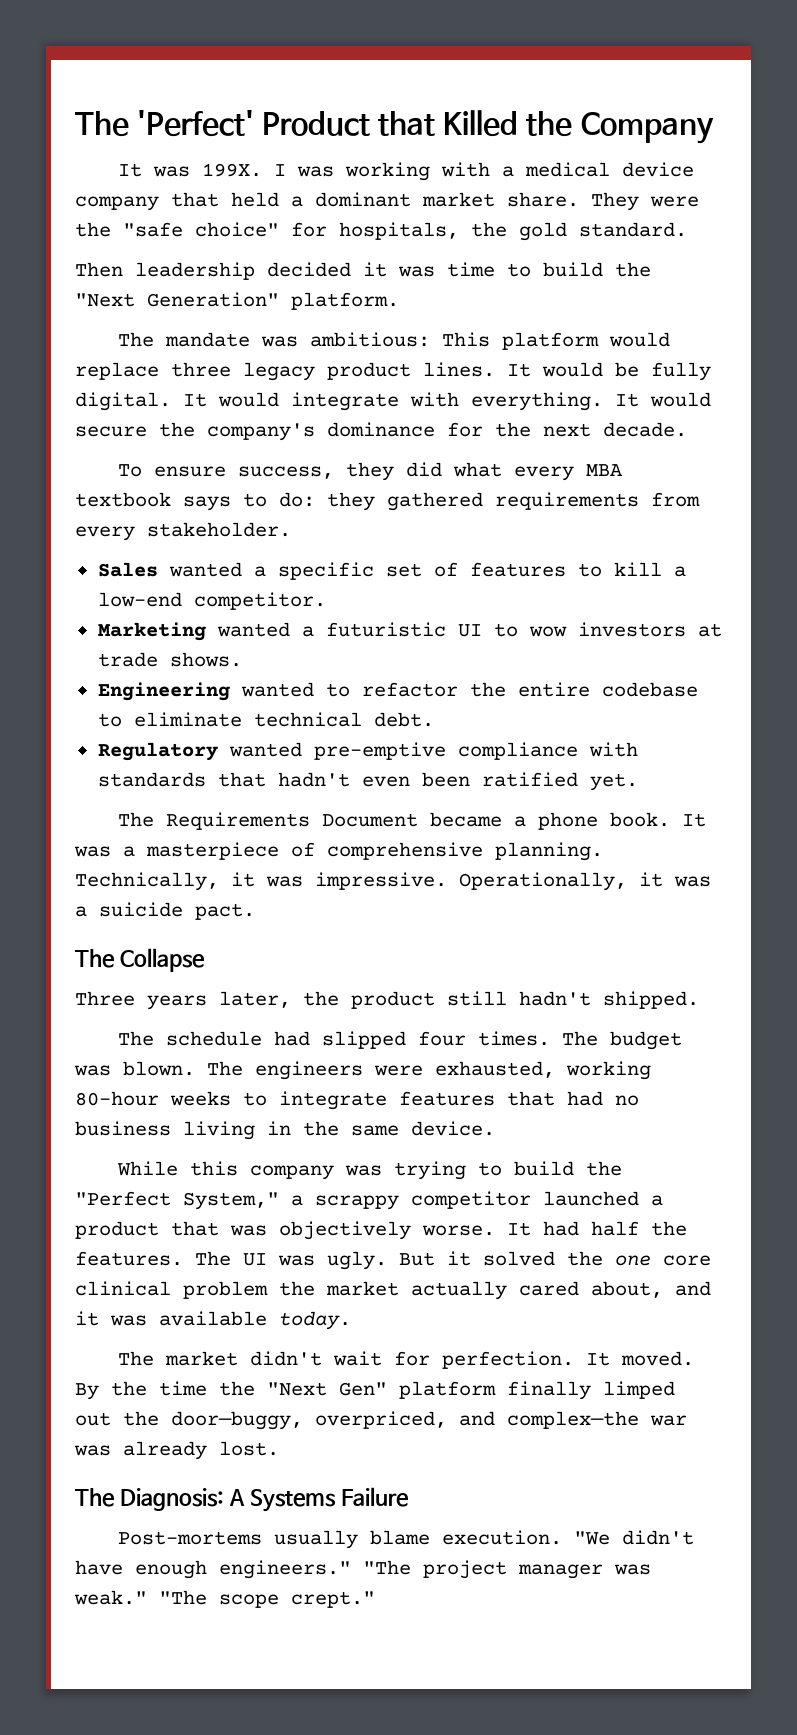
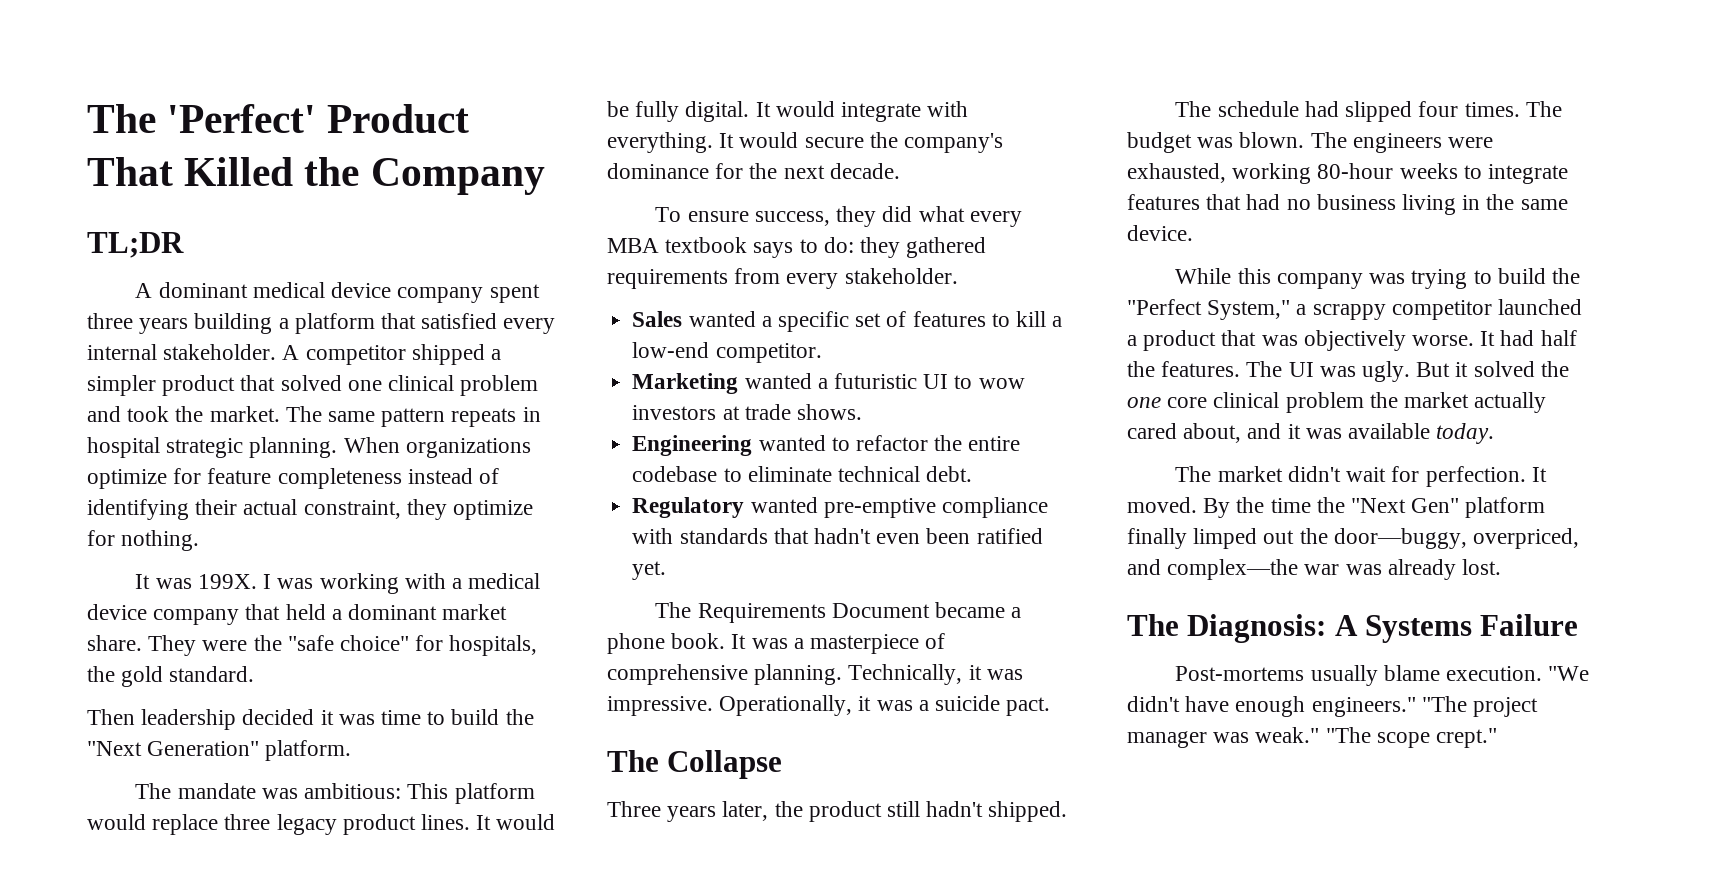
[378,111,436,136] that -> [87,157,173,186] That
(714, 128) none -> [87,232,184,258] [135,282,540,303] [87,313,556,334] [87,344,502,365] [87,375,539,396] [87,406,541,427] [87,437,531,458] [87,468,500,489] [87,499,534,520] [87,530,200,551] // TL;DR // A dominant medical device company spent three years building a platform that satisfied every internal stakeholder. A competitor shipped a simpler product that solved one clinical problem and took the market. The same pattern repeats in hospital strategic planning. When organizations optimize for feature completeness instead of identifying their actual constraint, they optimize for nothing.

